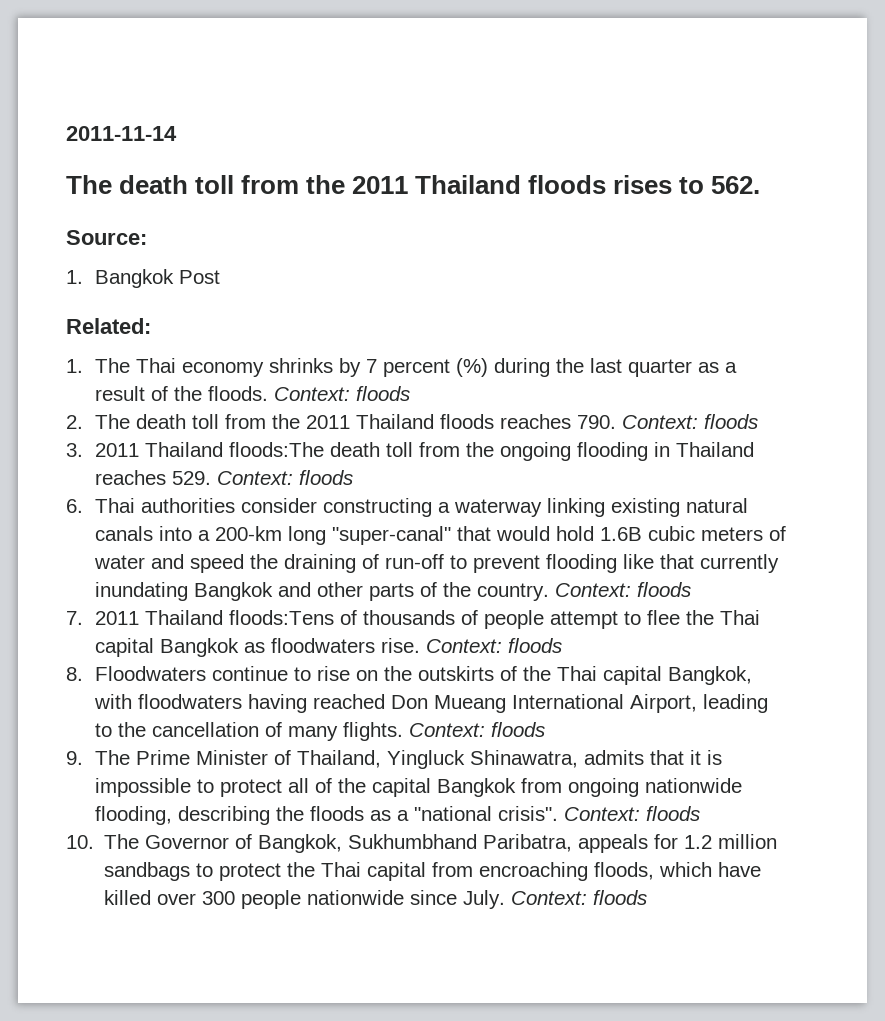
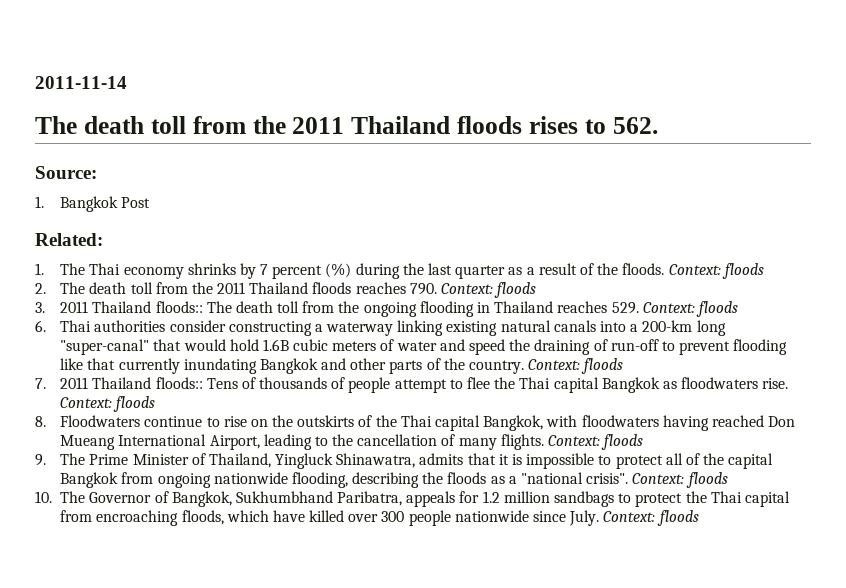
[228,442,324,457] floods:The -> [155,301,232,313] floods:: The
[228,610,334,625] floods:Tens -> [155,377,238,389] floods:: Tens

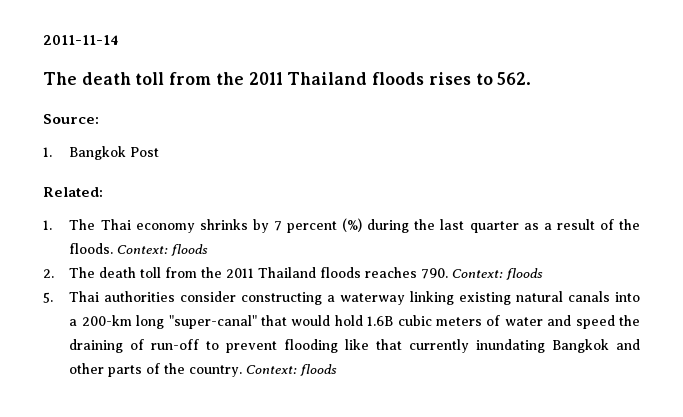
[35,301,738,317] [35,320,46,332] 3. 2011 Thailand floods:: The death toll from the ongoing flooding in Thailand reaches 529. Context: floods // 6. -> [43,292,53,303] 5.
[35,377,789,393] [60,396,156,412] [35,415,796,431] [60,434,644,450] [35,453,774,469] [60,472,728,488] [35,491,790,507] [60,510,699,526] // 7. 2011 Thailand floods:: Tens of thousands of people attempt to flee the Thai capital Bangkok as floodwaters rise. Context: floods // 8. Floodwaters continue to rise on the outskirts of the Thai capital Bangkok, with floodwaters having reached Don Mueang International Airport, leading to the cancellation of many flights. Context: floods // 9. The Prime Minister of Thailand, Yingluck Shinawatra, admits that it is impossible to protect all of the capital Bangkok from ongoing nationwide flooding, describing the floods as a "national crisis". Context: floods // 10. The Governor of Bangkok, Sukhumbhand Paribatra, appeals for 1.2 million sandbags to protect the Thai capital from encroaching floods, which have killed over 300 people nationwide since July. Context: floods -> (338, 370) none

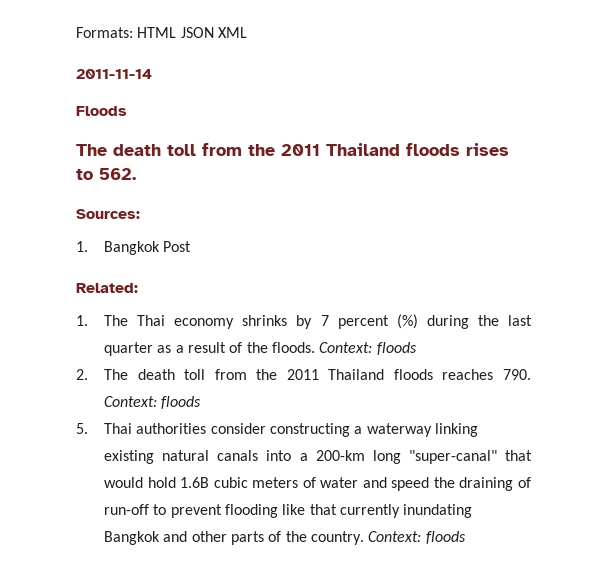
(43, 40) none -> [76,27,247,38] Formats: HTML JSON XML //
(118, 40) none -> [76,106,127,116] // Floods
[43,114,99,124] Source: -> [76,209,140,219] Sources:

